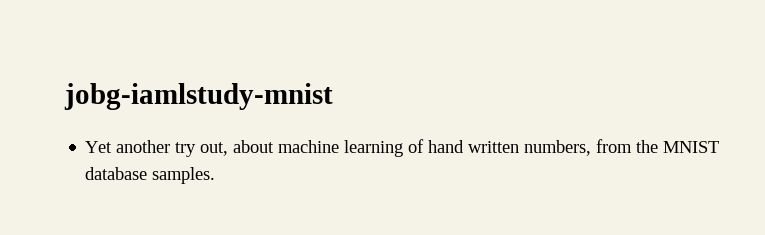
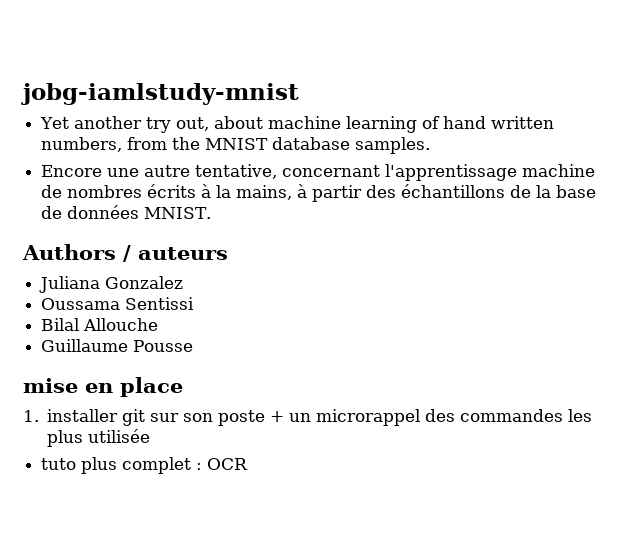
(216, 175) none -> [41,164,596,181] [41,184,597,202] [41,205,212,219] [22,244,228,262] [39,276,184,293] [41,297,195,310] [41,318,159,331] [41,339,194,352] [23,377,183,397] [23,409,593,426] [47,429,151,447] [41,457,249,474] // Encore une autre tentative, concernant l'apprentissage machine de nombres écrits à la mains, à partir des échantillons de la base de données MNIST. // Authors / auteurs // Juliana Gonzalez // Oussama Sentissi // Bilal Allouche // Guillaume Pousse // mise en place // 1. installer git sur son poste + un microrappel des commandes les plus utilisée // tuto plus complet : OCR

